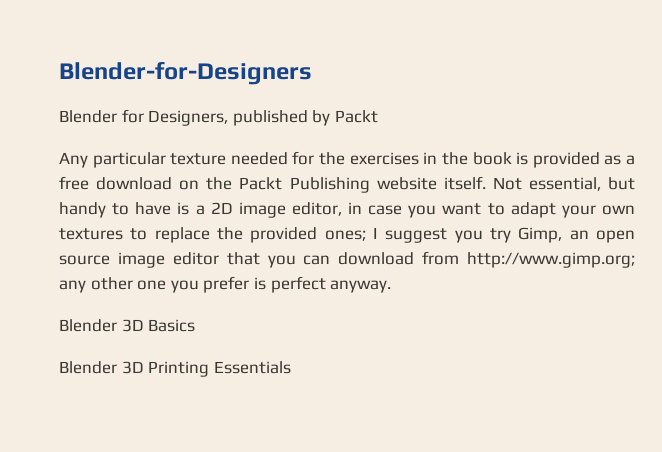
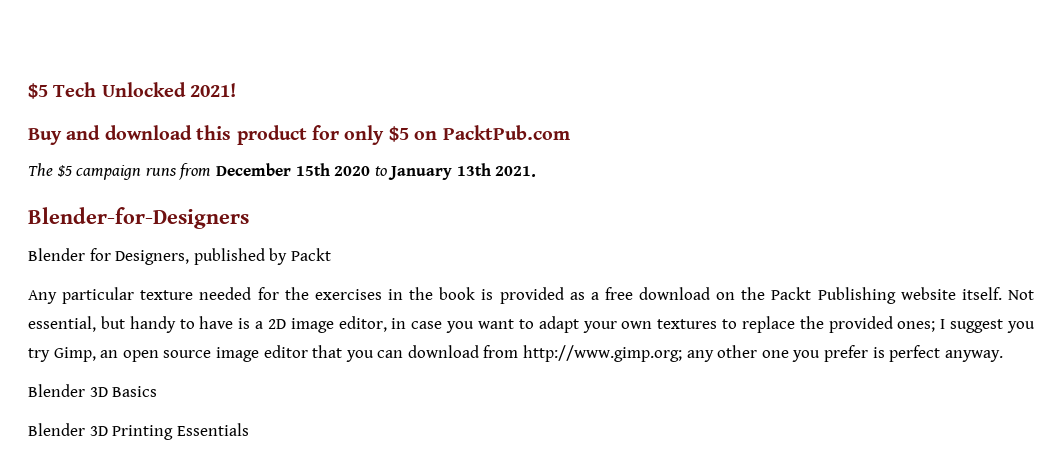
(59, 73) none -> [28,82,237,99] [28,125,570,145] [28,163,537,180] $5 Tech Unlocked 2021! // Buy and download this product for only $5 on PacktPub.com // The $5 campaign runs from December 15th 2020 to January 13th 2021. //

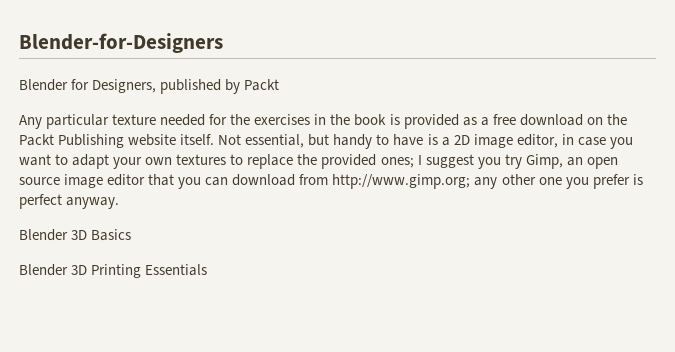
[28,82,237,99] [28,125,570,145] [28,163,537,180] $5 Tech Unlocked 2021! // Buy and download this product for only $5 on PacktPub.com // The $5 campaign runs from December 15th 2020 to January 13th 2021. // -> (19, 43) none

